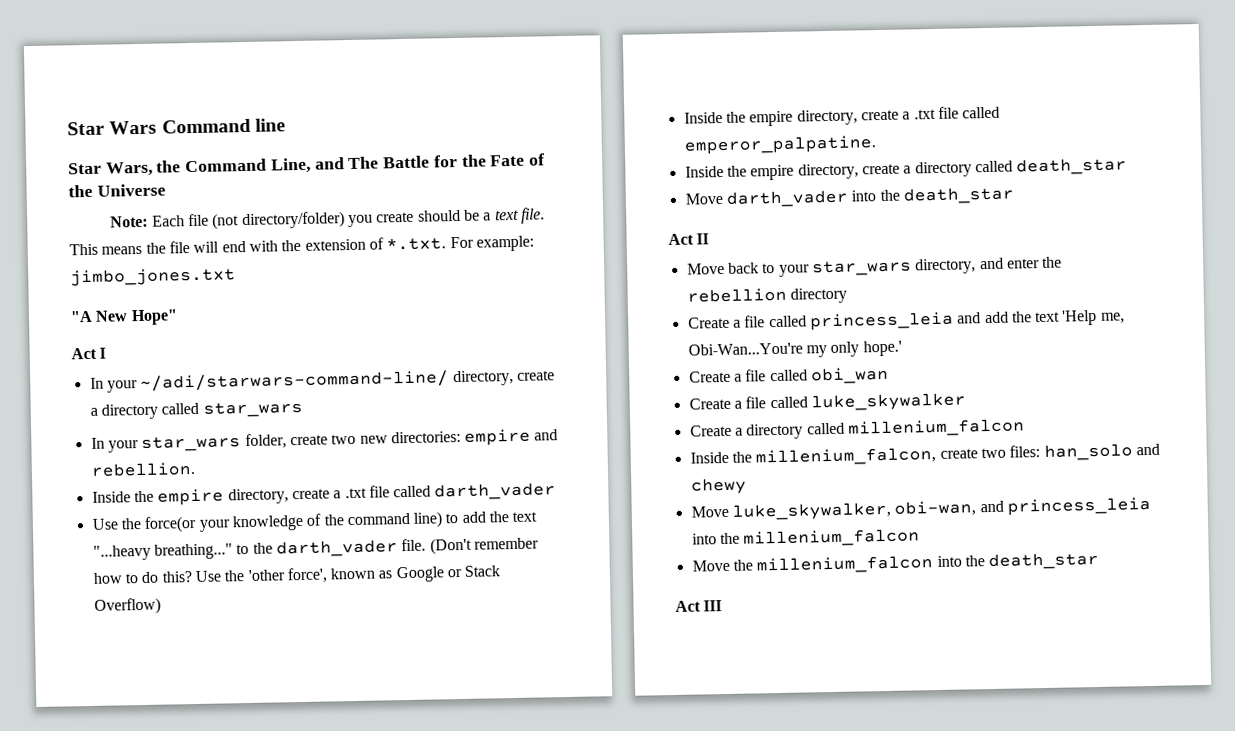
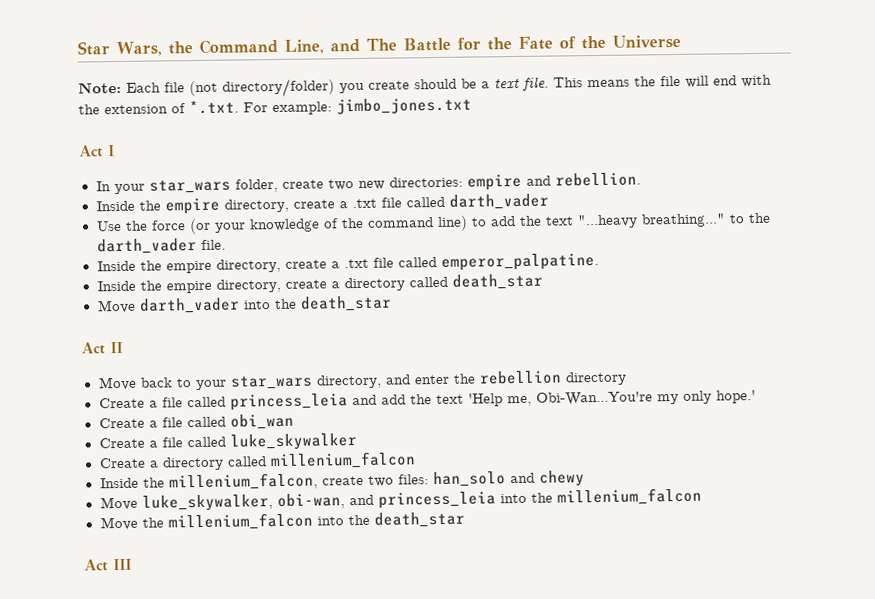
[67,118,286,136] [68,162,102,175] Star Wars Command line // Star -> [77,41,110,56] Star
[70,309,178,326] // "A New Hope" -> (472, 106) none
[89,369,555,393] [89,400,303,420] // In your ~/adi/starwars-command-line/ directory, create a directory called star_wars -> (115, 151) none
[144,515,198,533] force(or -> [150,218,211,235] force (or
[429,537,539,555] [92,565,501,584] [93,597,161,615] (Don't remember how to do this? Use the 'other force', known as Google or Stack Overflow) -> (226, 244) none

